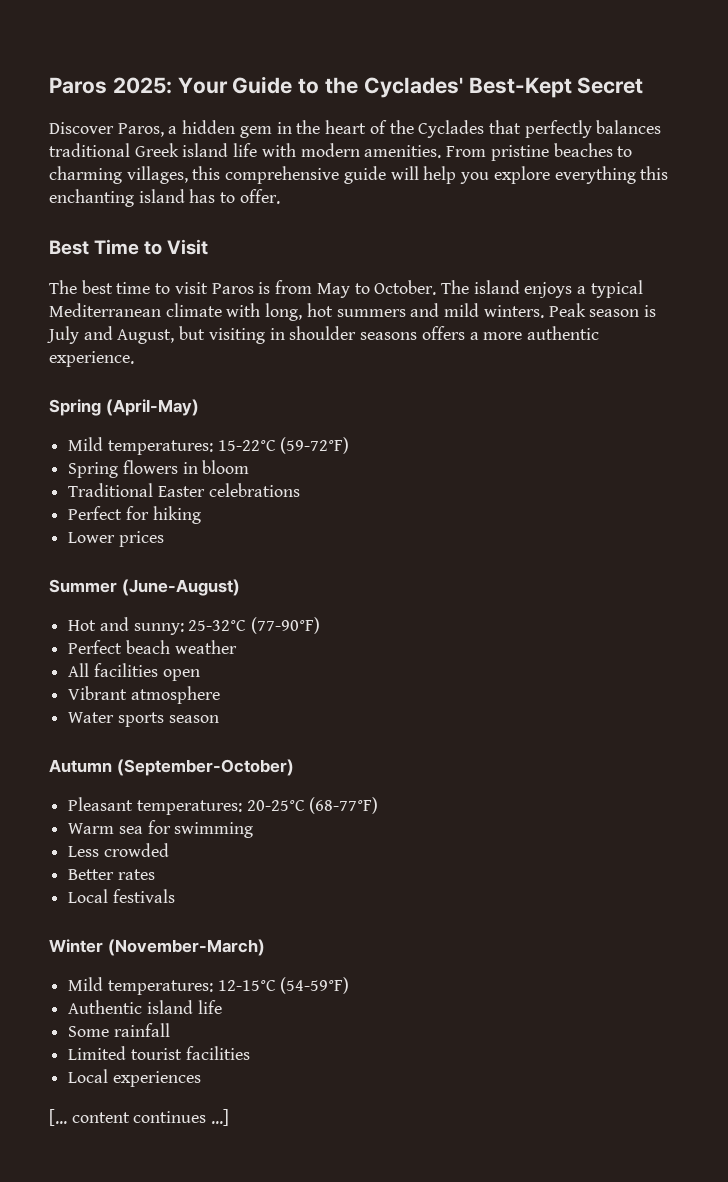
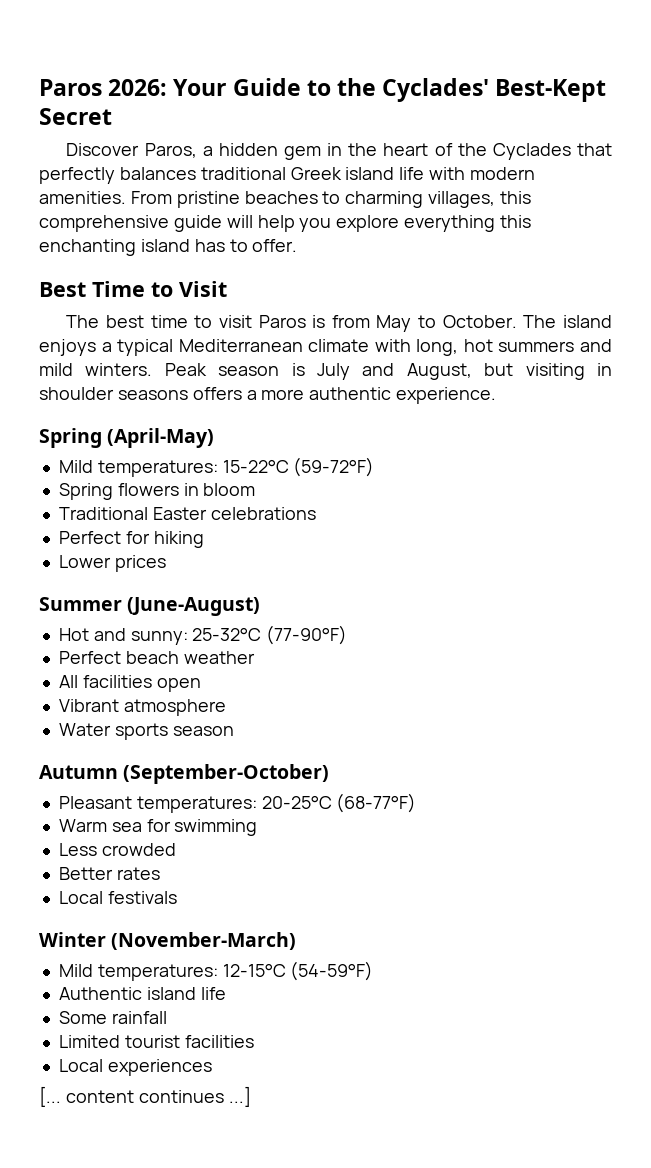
[49,77,172,94] Paros 2025: -> [39,79,168,96] Paros 2026:

